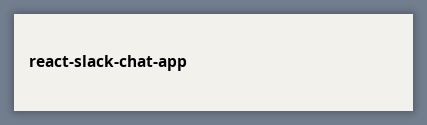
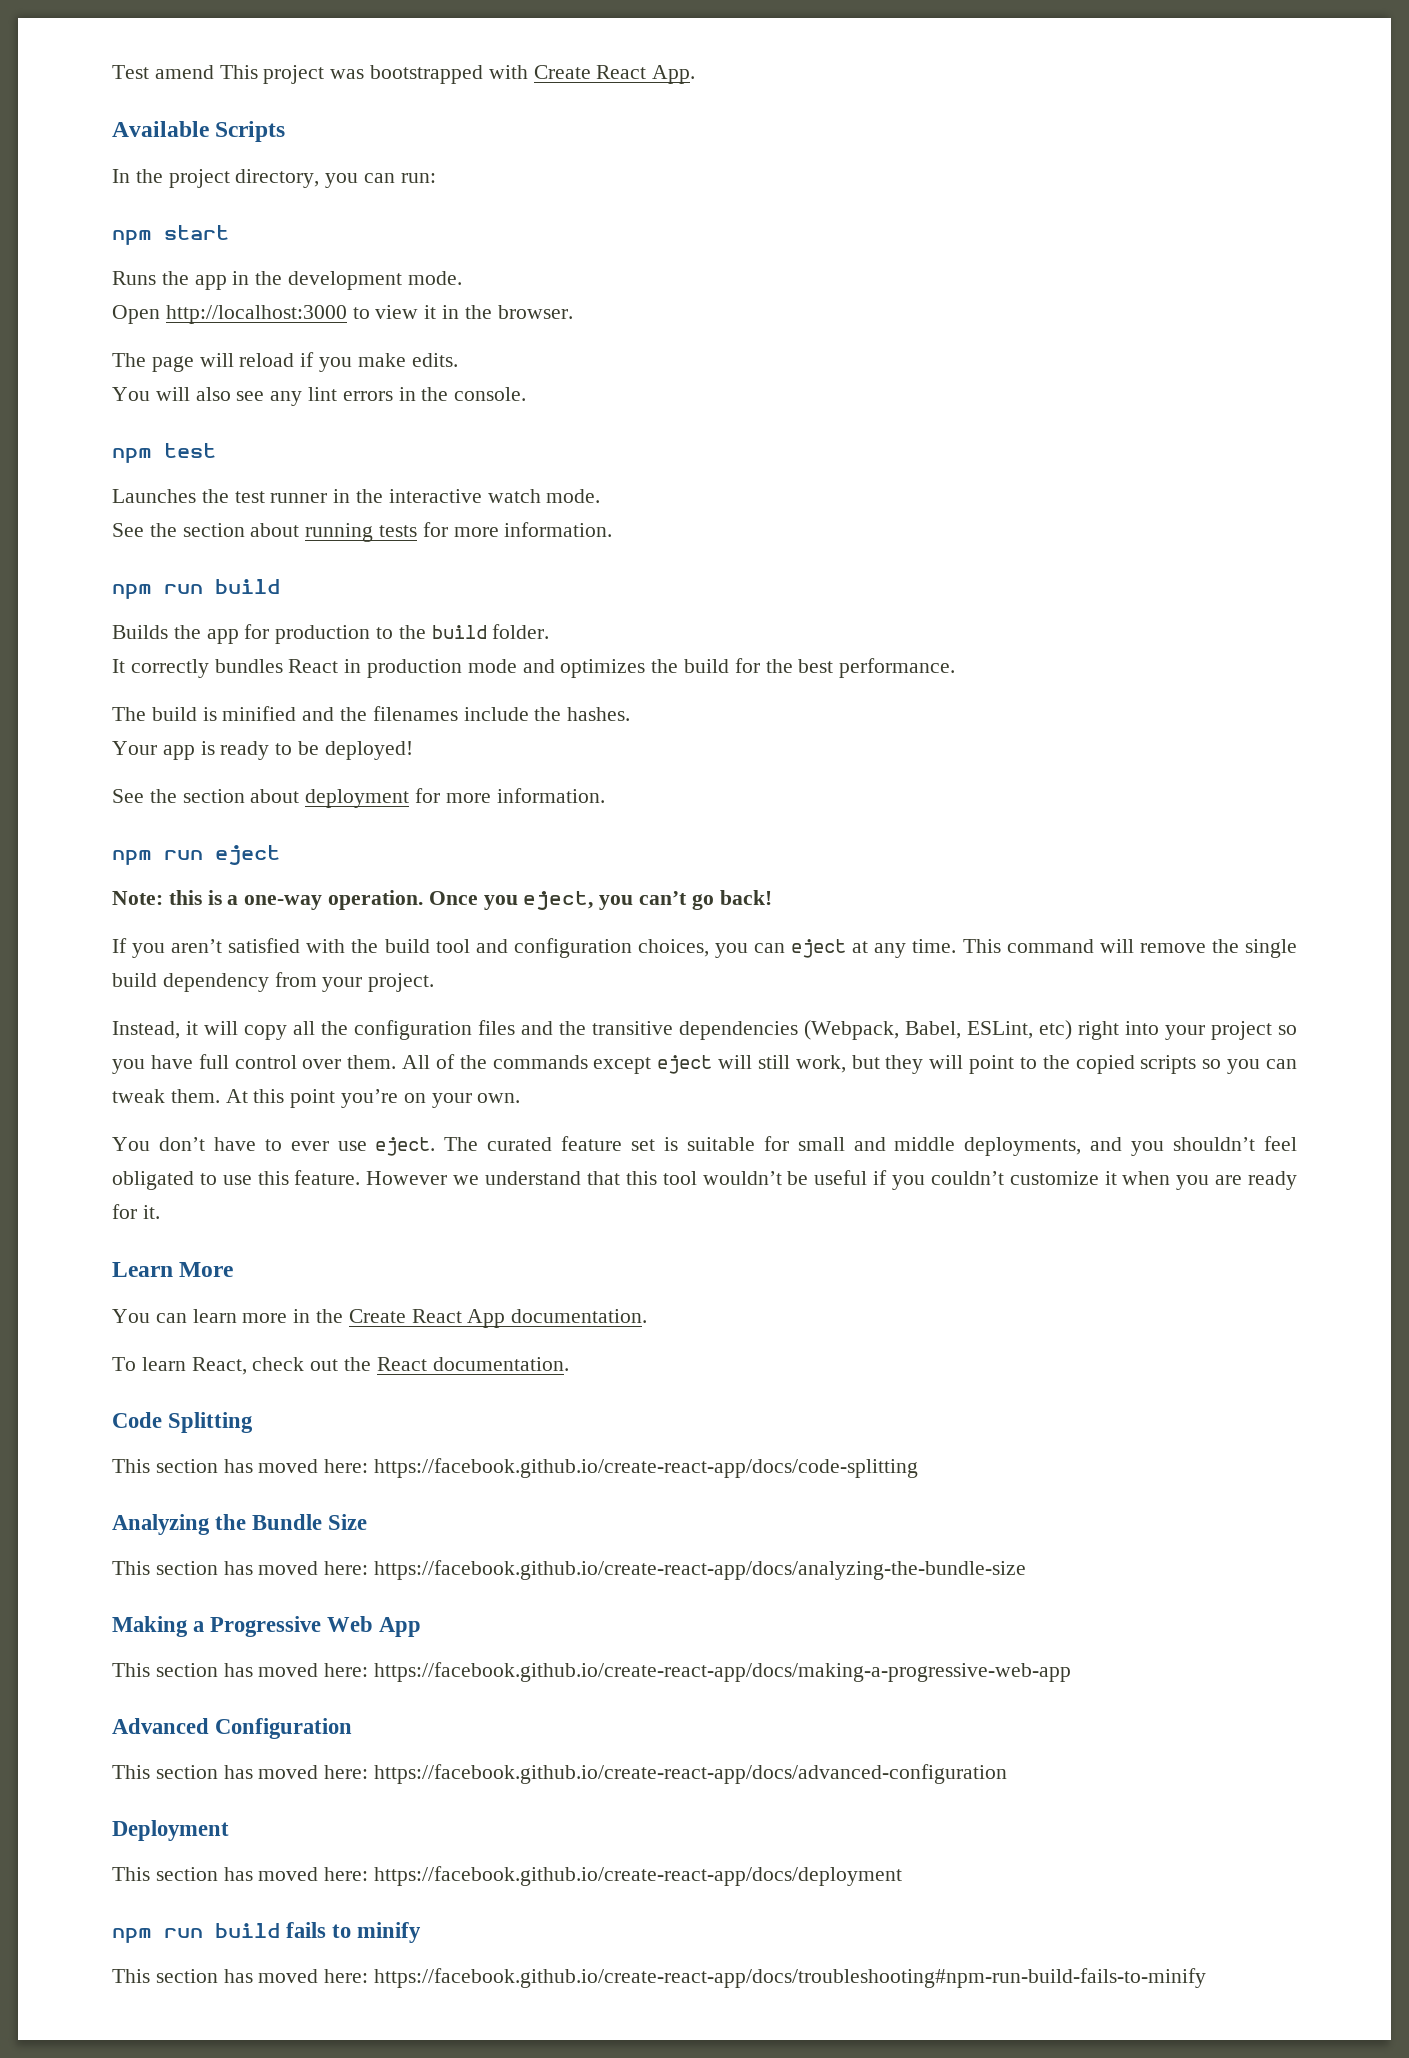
[29,55,187,71] react-slack-chat-app -> [112,65,696,84] [112,121,286,142] [112,169,436,188] [112,225,229,245] [112,271,462,290] [112,305,573,324] [112,352,458,372] [112,387,527,406] [112,443,216,463] [112,489,601,503] [112,522,613,542] [112,579,280,599] [112,624,550,644] [112,658,956,678] [112,706,631,721] [112,741,413,760] [112,788,605,808] [112,845,280,865] [112,890,772,910] [112,938,1297,958] [112,972,435,992] [112,1020,1297,1040] [112,1054,1297,1074] [112,1089,521,1108] [112,1136,1298,1156] [112,1170,1297,1190] [112,1204,160,1219] [112,1262,234,1277] [112,1309,648,1328] [112,1357,569,1375] [112,1412,254,1433] [112,1458,919,1478] [112,1514,368,1535] [112,1560,1027,1580] [112,1616,422,1637] [112,1662,1072,1682] [112,1718,353,1739] [112,1764,1008,1784] [112,1820,229,1841] [112,1866,903,1886] [112,1922,422,1943] [112,1968,1207,1988] Test amend This project was bootstrapped with Create React App. // Available Scripts // In the project directory, you can run: // npm start // Runs the app in the development mode. // Open http://localhost:3000 to view it in the browser. // The page will reload if you make edits. // You will also see any lint errors in the console. // npm test // Launches the test runner in the interactive watch mode. // See the section about running tests for more information. // npm run build // Builds the app for production to the build folder. // It correctly bundles React in production mode and optimizes the build for the best performance. // The build is minified and the filenames include the hashes. // Your app is ready to be deployed! // See the section about deployment for more information. // npm run eject // Note: this is a one-way operation. Once you eject, you can’t go back! // If you aren’t satisfied with the build tool and configuration choices, you can eject at any time. This command will remove the single build dependency from your project. // Instead, it will copy all the configuration files and the transitive dependencies (Webpack, Babel, ESLint, etc) right into your project so you have full control over them. All of the commands except eject will still work, but they will point to the copied scripts so you can tweak them. At this point you’re on your own. // You don’t have to ever use eject. The curated feature set is suitable for small and middle deployments, and you shouldn’t feel obligated to use this feature. However we understand that this tool wouldn’t be useful if you couldn’t customize it when you are ready for it. // Learn More // You can learn more in the Create React App documentation. // To learn React, check out the React documentation. // Code Splitting // This section has moved here: https://facebook.github.io/create-react-app/docs/code-splitting // Analyzing the Bundle Size // This section has moved here: https://facebook.github.io/create-react-app/docs/analyzing-the-bundle-size // Making a Progressive Web App // This section has moved here: https://facebook.github.io/create-react-app/docs/making-a-progressive-web-app // Advanced Configuration // This section has moved here: https://facebook.github.io/create-react-app/docs/advanced-configuration // Deployment // This section has moved here: https://facebook.github.io/create-react-app/docs/deployment // npm run build fails to minify // This section has moved here: https://facebook.github.io/create-react-app/docs/troubleshooting#npm-run-build-fails-to-minify

